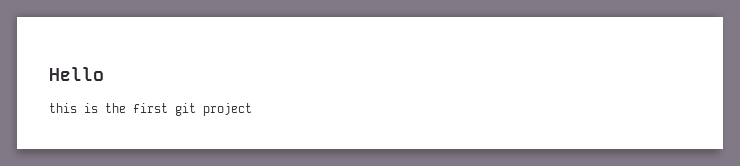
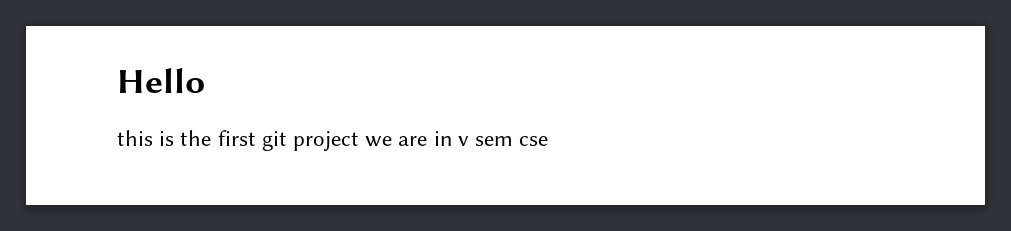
(252, 109) none -> [365,131,549,147] we are in v sem cse

